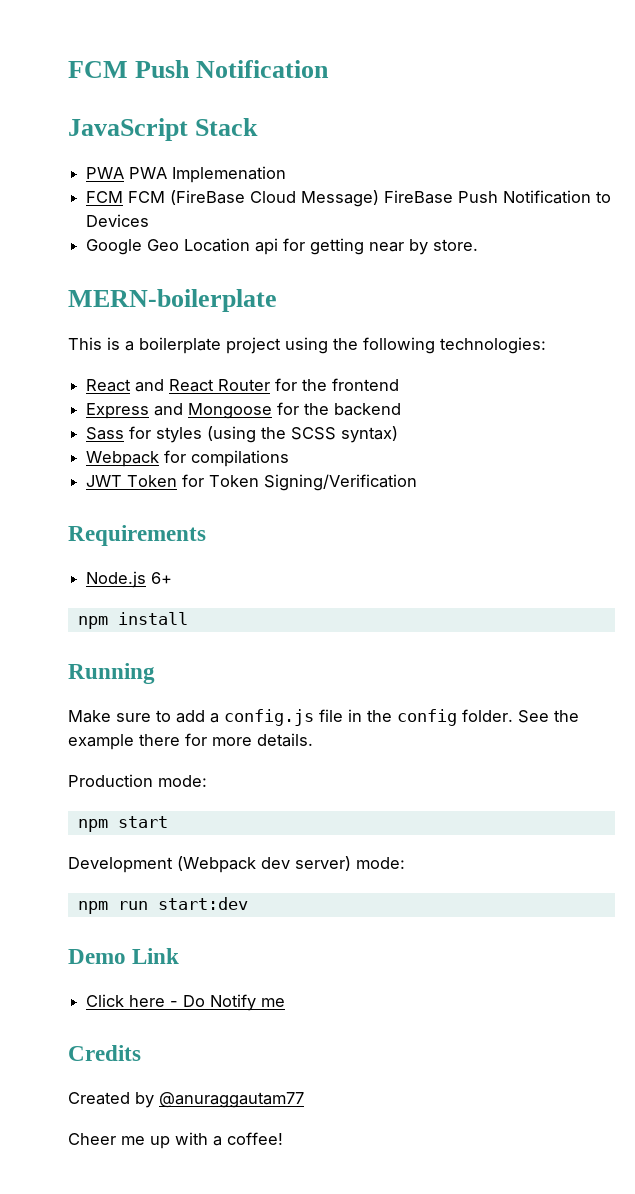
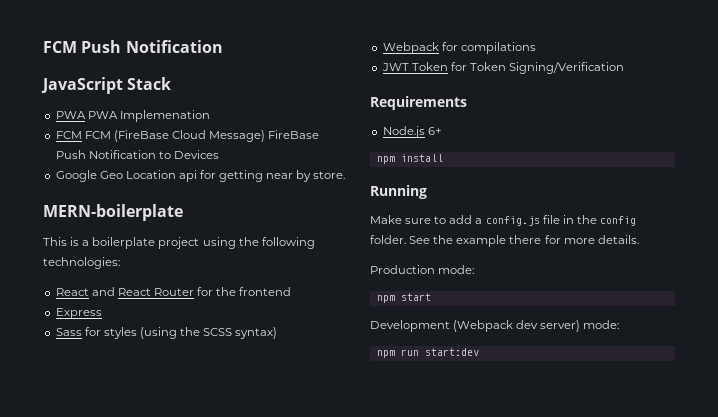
[154,402,402,419] and Mongoose for the backend -> (102, 313) none
[68,948,180,964] [86,994,286,1011] [68,1045,141,1061] [68,1092,304,1108] [68,1132,283,1149] // Demo Link // Click here - Do Notify me // Credits // Created by @anuraggautam77 // Cheer me up with a coffee! -> (479, 352) none

